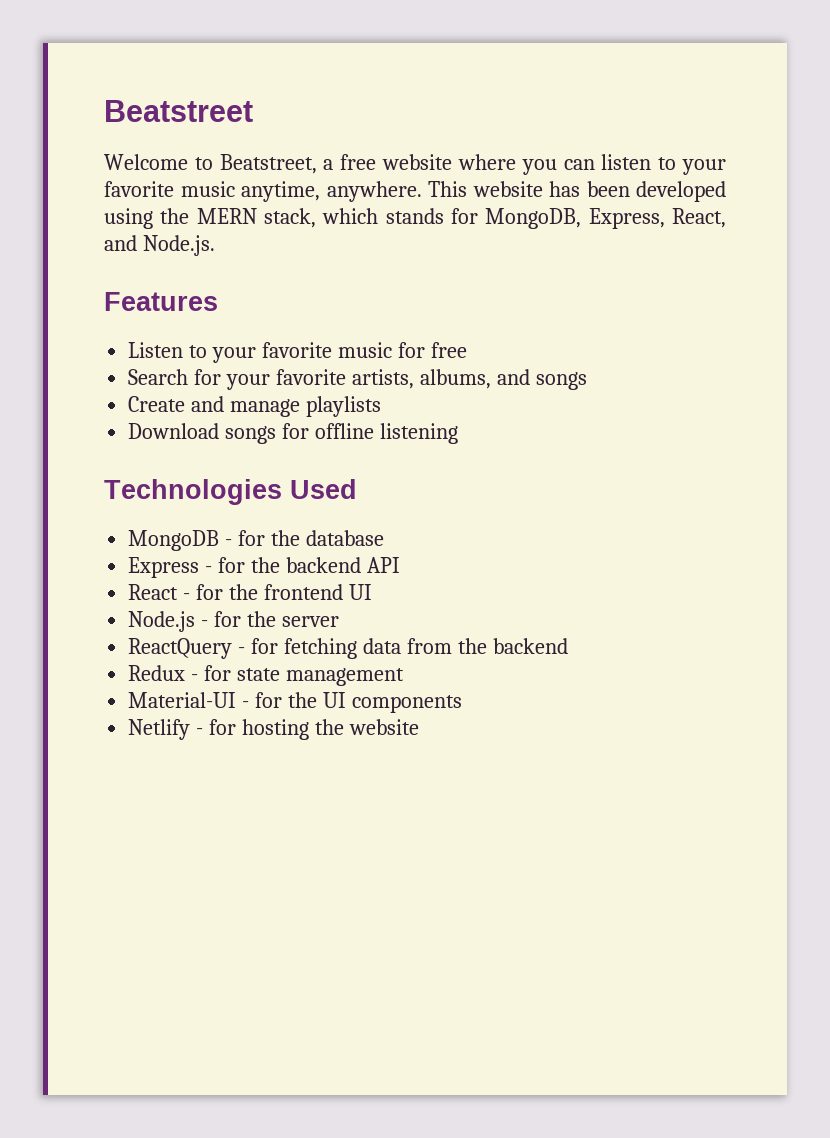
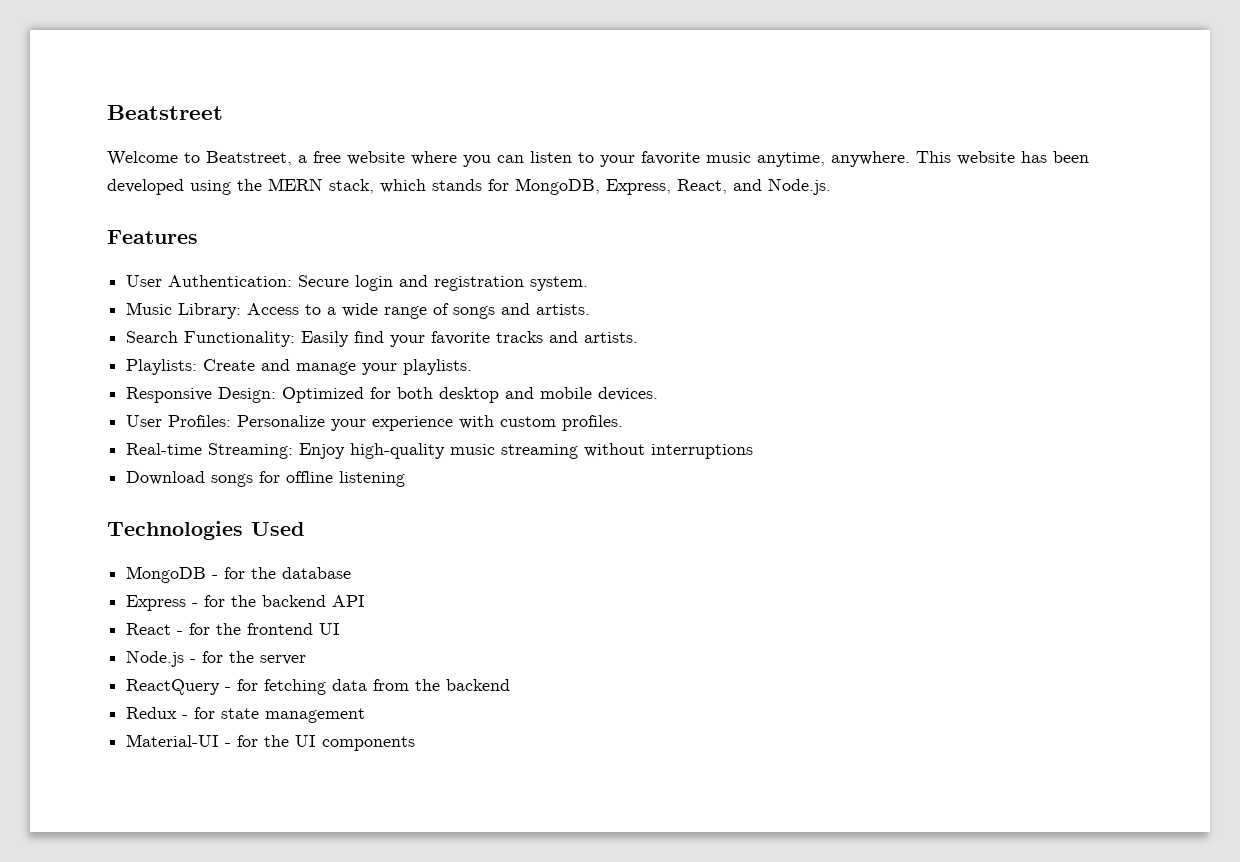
[128,342,467,363] [128,369,587,390] [128,396,382,417] Listen to your favorite music for free // Search for your favorite artists, albums, and songs // Create and manage playlists -> [126,275,589,291] [126,302,591,319] [126,331,639,347] [126,359,473,375] [126,387,659,403] [126,415,624,431] [126,443,754,459] User Authentication: Secure login and registration system. // Music Library: Access to a wide range of songs and artists. // Search Functionality: Easily find your favorite tracks and artists. // Playlists: Create and manage your playlists. // Responsive Design: Optimized for both desktop and mobile devices. // User Profiles: Personalize your experience with custom profiles. // Real-time Streaming: Enjoy high-quality music streaming without interruptions
[128,719,419,740] // Netlify - for hosting the website -> (416, 743) none

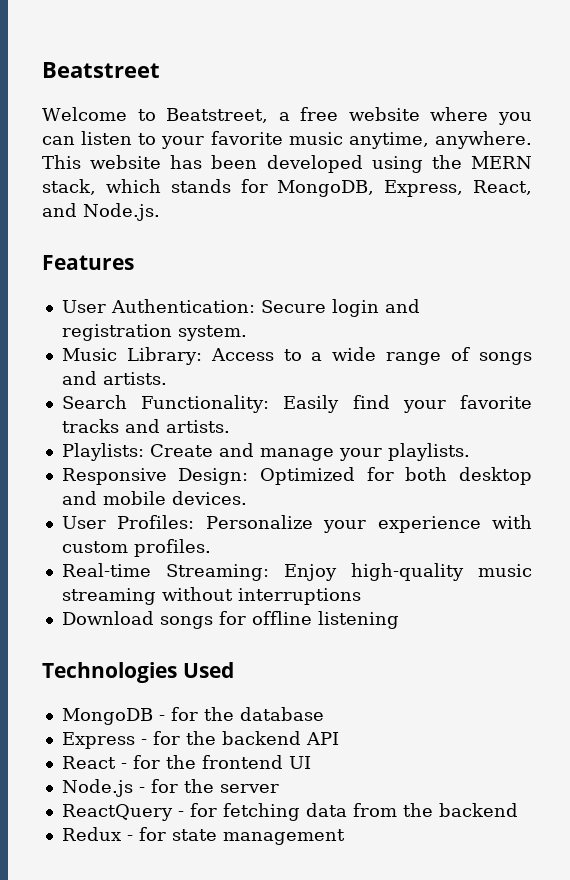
[126,734,416,751] // Material-UI - for the UI components -> (345, 837) none

